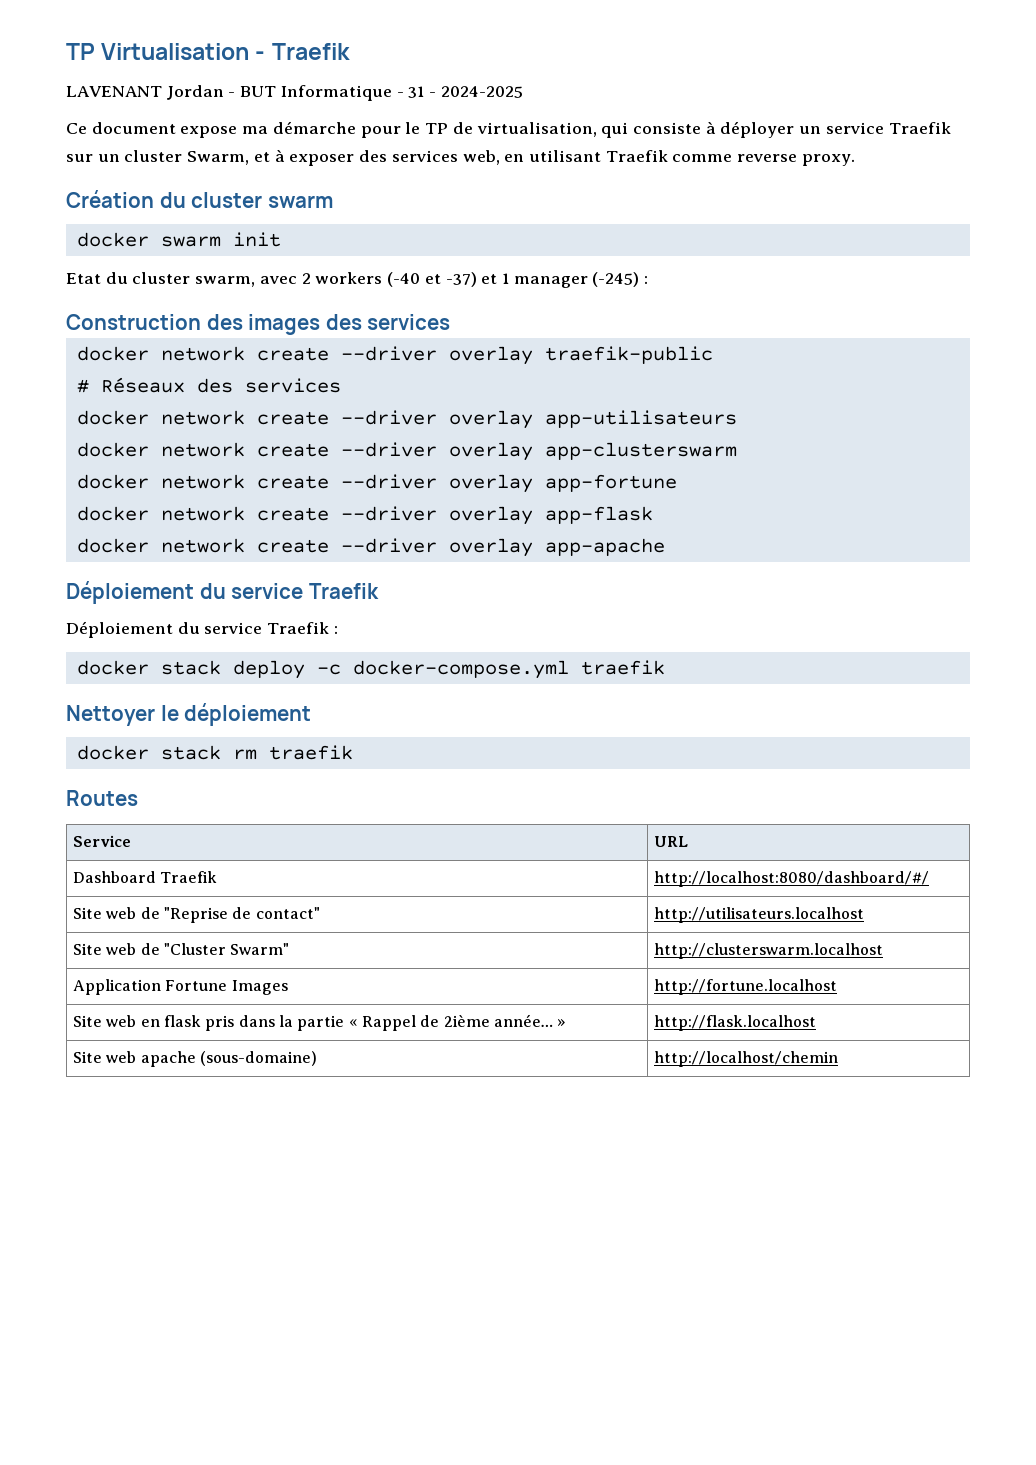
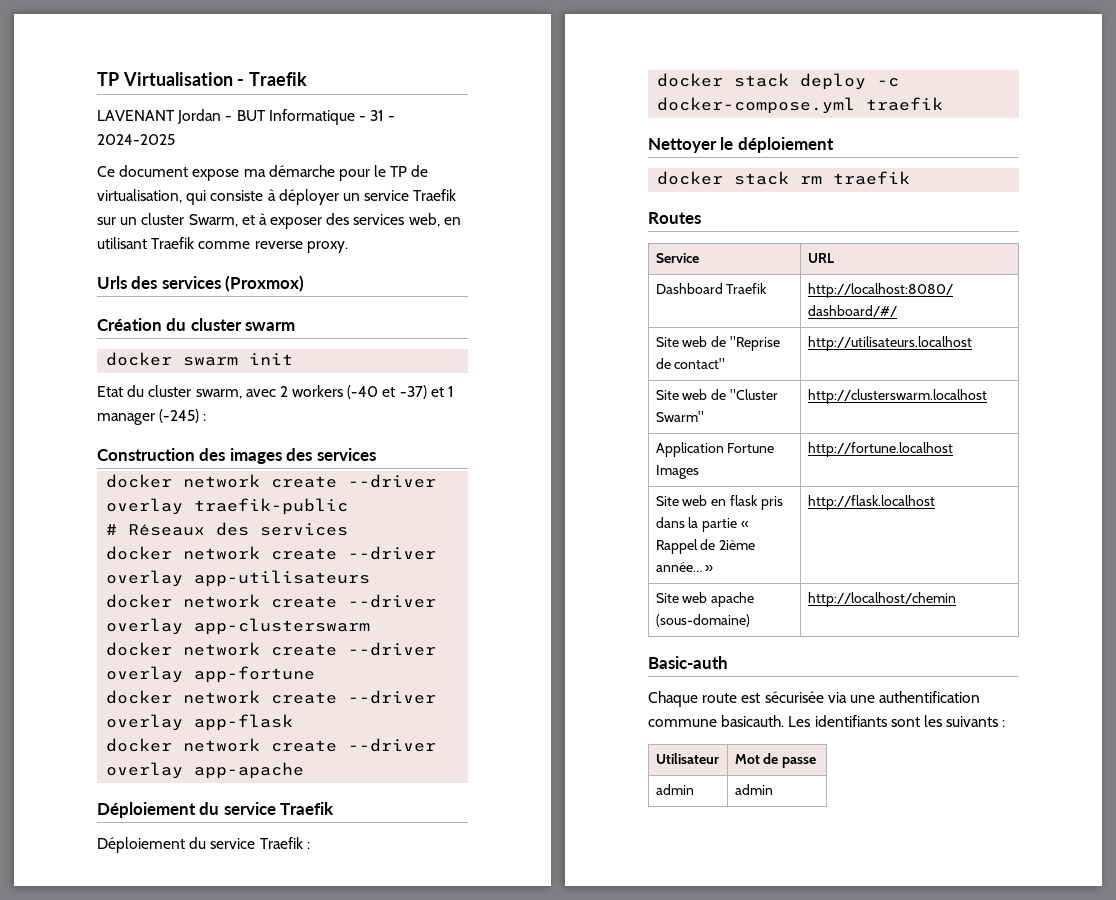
(855, 160) none -> [97,275,305,292] // Urls des services (Proxmox)
(839, 1059) none -> [648,656,728,669] [648,691,981,707] [648,715,1006,727] [655,753,719,764] [734,753,817,768] [655,784,694,795] [734,784,773,795] // Basic-auth // Chaque route est sécurisée via une authentification commune basicauth. Les identifiants sont les suivants : // Utilisateur | Mot de passe // admin | admin

